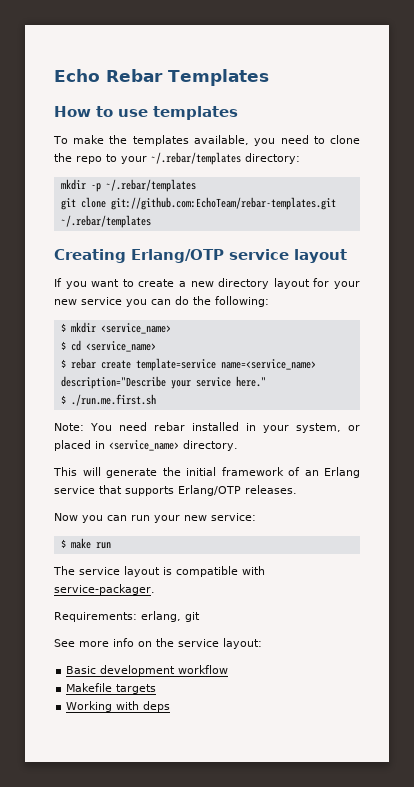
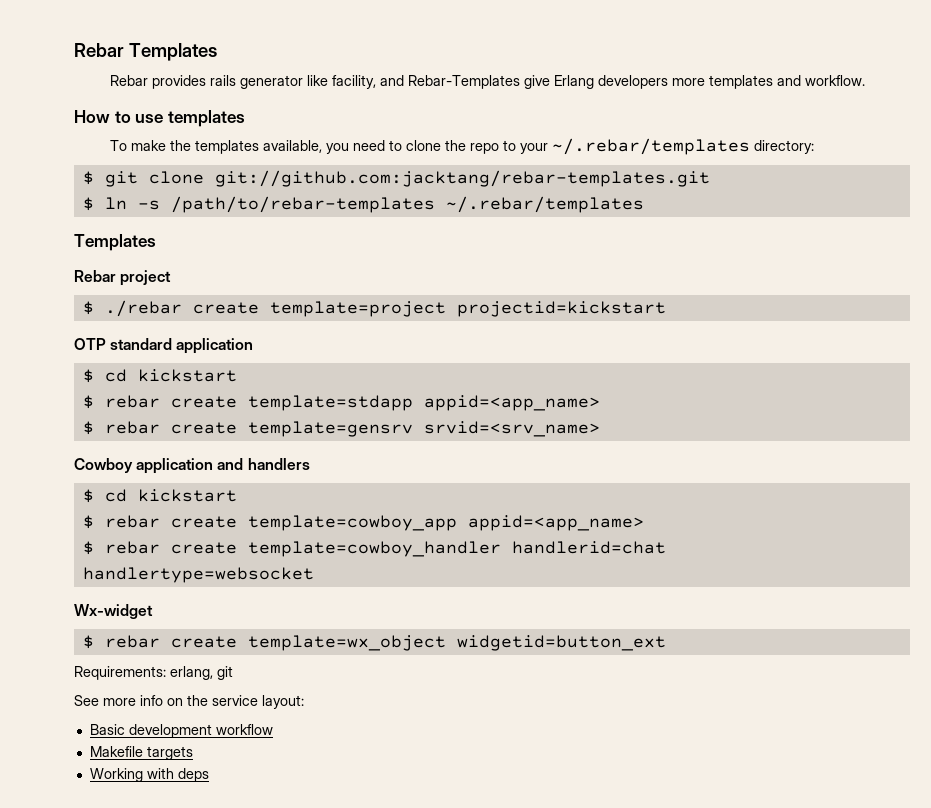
[54,69,100,82] Echo -> (74, 50) none
(269, 77) none -> [110,75,866,89] // Rebar provides rails generator like facility, and Rebar-Templates give Erlang developers more templates and workflow.
[60,179,196,192] [60,197,336,210] [60,215,151,228] [54,249,347,263] [54,278,360,289] [54,296,269,307] [60,322,171,334] [60,340,156,352] [60,358,316,371] [60,376,266,389] [60,394,156,406] [54,422,360,433] [54,440,238,451] [53,467,360,478] [54,485,297,496] [54,513,256,523] [60,538,111,549] [53,566,265,577] [54,584,155,595] mkdir -p ~/.rebar/templates // git clone git://github.com:EchoTeam/rebar-templates.git ~/.rebar/templates // Creating Erlang/OTP service layout // If you want to create a new directory layout for your new service you can do the following: // $ mkdir <service_name> // $ cd <service_name> // $ rebar create template=service name=<service_name> description="Describe your service here." // $ ./run.me.first.sh // Note: You need rebar installed in your system, or placed in <service_name> directory. // This will generate the initial framework of an Erlang service that supports Erlang/OTP releases. // Now you can run your new service: // $ make run // The service layout is compatible with service-packager. -> [82,170,710,187] [82,196,644,213] [74,234,156,251] [74,270,172,286] [82,300,666,317] [74,338,254,354] [82,369,237,383] [82,395,600,411] [82,421,600,437] [74,458,310,474] [82,489,237,503] [82,515,644,531] [82,541,666,557] [82,567,314,583] [74,604,153,619] [82,635,666,651] $ git clone git://github.com:jacktang/rebar-templates.git // $ ln -s /path/to/rebar-templates ~/.rebar/templates // Templates // Rebar project // $ ./rebar create template=project projectid=kickstart // OTP standard application // $ cd kickstart // $ rebar create template=stdapp appid=<app_name> // $ rebar create template=gensrv srvid=<srv_name> // Cowboy application and handlers // $ cd kickstart // $ rebar create template=cowboy_app appid=<app_name> // $ rebar create template=cowboy_handler handlerid=chat handlertype=websocket // Wx-widget // $ rebar create template=wx_object widgetid=button_ext

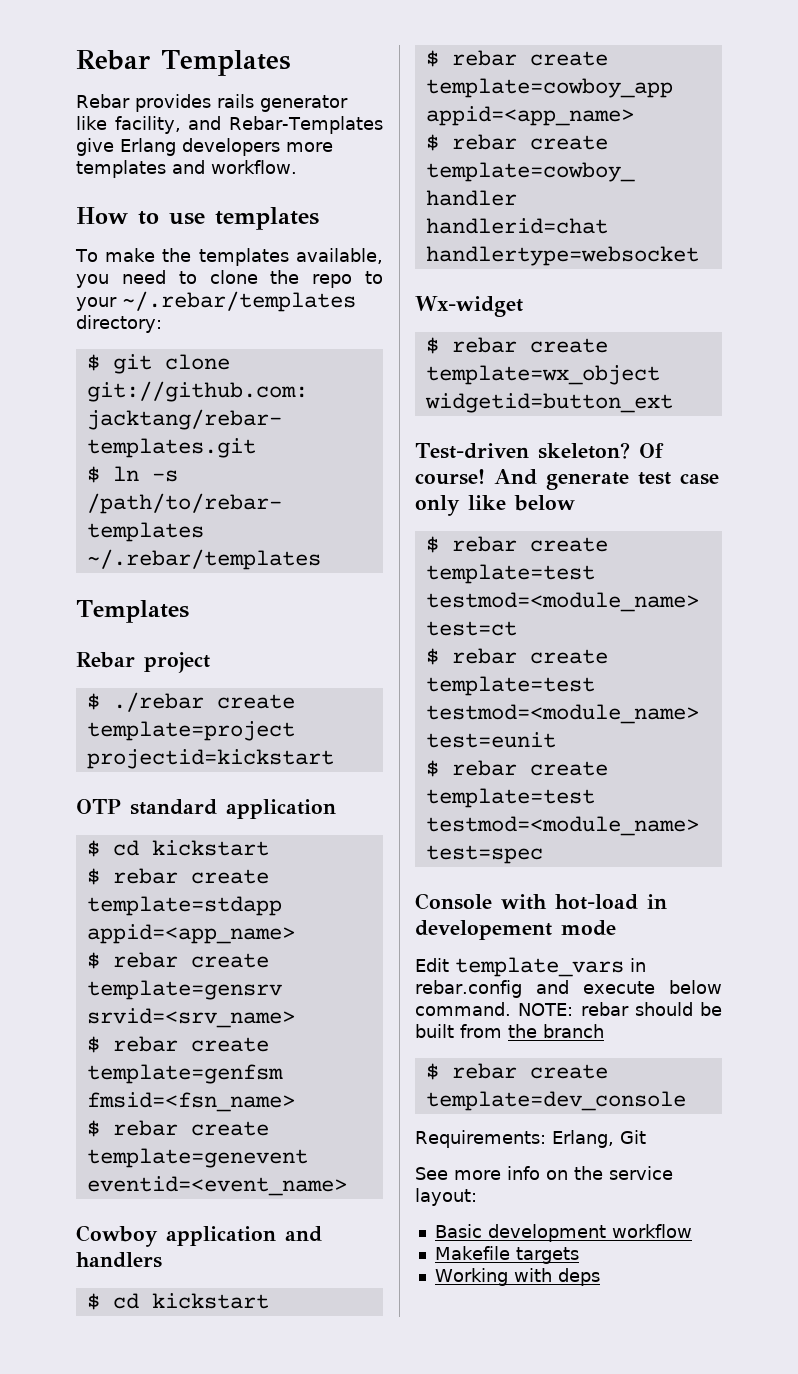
(600, 429) none -> [86,1036,269,1053] [86,1064,283,1084] [86,1092,295,1112] [86,1120,269,1137] [86,1148,308,1168] [86,1176,347,1196] // $ rebar create template=genfsm fmsid=<fsn_name> // $ rebar create template=genevent eventid=<event_name>
(666, 643) none -> [415,442,664,459] [415,469,719,490] [415,495,575,516] [425,536,608,553] [425,564,595,584] [425,592,699,612] [425,621,517,636] [425,648,608,665] [425,676,595,696] [425,704,699,724] [425,732,556,748] [425,760,608,777] [425,788,595,808] [425,816,699,836] [425,845,543,864] [415,893,667,910] [415,920,616,940] [415,957,646,977] [415,980,722,998] [415,1002,722,1016] [415,1024,604,1038] [425,1063,608,1080] [425,1091,686,1111] // Test-driven skeleton? Of course! And generate test case only like below // $ rebar create template=test testmod=<module_name> test=ct // $ rebar create template=test testmod=<module_name> test=eunit // $ rebar create template=test testmod=<module_name> test=spec // Console with hot-load in developement mode // Edit template_vars in rebar.config and execute below command. NOTE: rebar should be built from the branch // $ rebar create template=dev_console
[170,666,233,680] erlang, git -> [551,1130,646,1148] Erlang, Git

